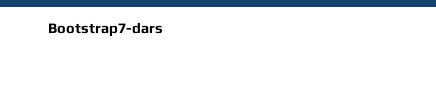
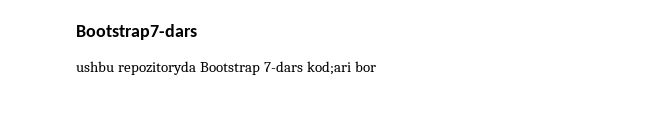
(163, 29) none -> [76,61,376,75] // ushbu repozitoryda Bootstrap 7-dars kod;ari bor

